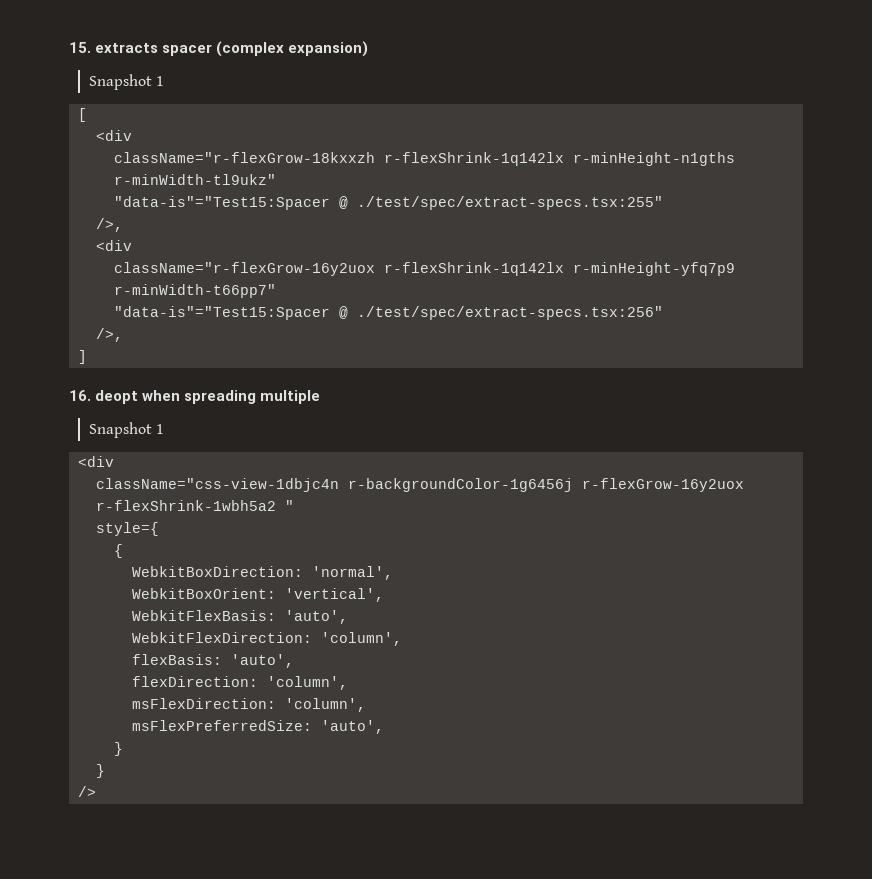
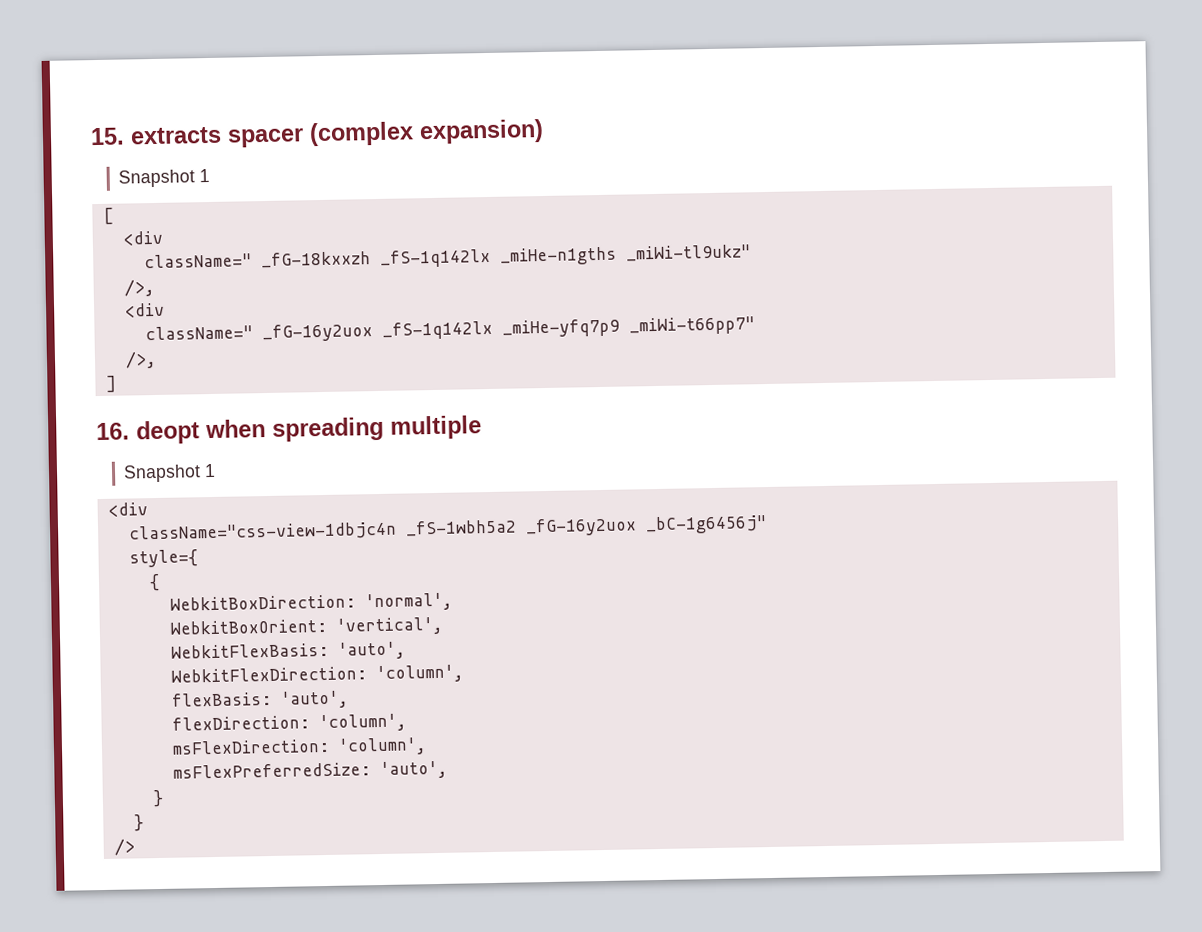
[114,152,736,166] [114,174,277,185] [114,196,664,210] [96,218,124,232] [96,240,133,251] [114,262,736,276] [114,284,277,298] [114,306,664,320] className="r-flexGrow-18kxxzh r-flexShrink-1q142lx r-minHeight-n1gths r-minWidth-tl9ukz" // "data-is"="Test15:Spacer @ ./test/spec/extract-specs.tsx:255" // />, // <div // className="r-flexGrow-16y2uox r-flexShrink-1q142lx r-minHeight-yfq7p9 r-minWidth-t66pp7" // "data-is"="Test15:Spacer @ ./test/spec/extract-specs.tsx:256" -> [143,244,751,269] [123,278,155,297] [124,302,165,318] [144,316,755,343] className=" _fG-18kxxzh _fS-1q142lx _miHe-n1gths _miWi-tl9ukz" // />, // <div // className=" _fG-16y2uox _fS-1q142lx _miHe-yfq7p9 _miWi-t66pp7"
[348,478,745,492] [96,500,295,511] r-backgroundColor-1g6456j r-flexGrow-16y2uox r-flexShrink-1wbh5a2 " -> [404,515,767,537] _fS-1wbh5a2 _fG-16y2uox _bC-1g6456j"

